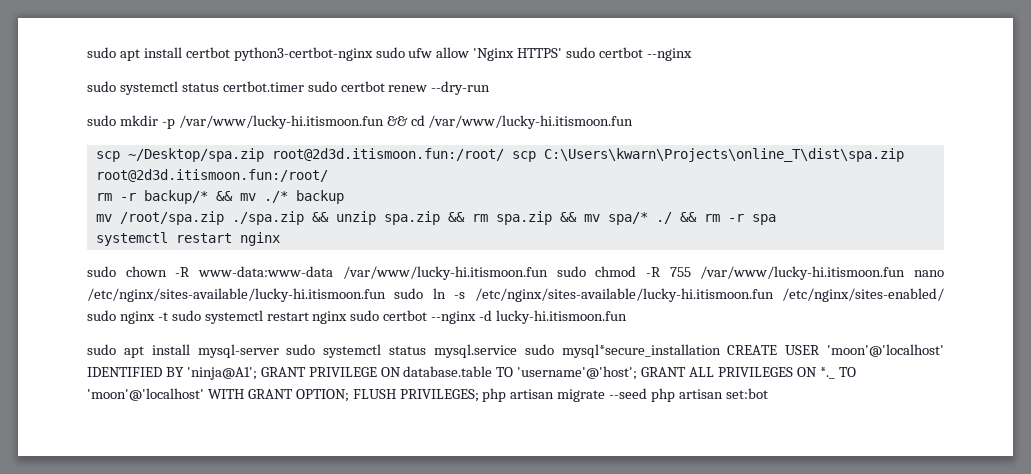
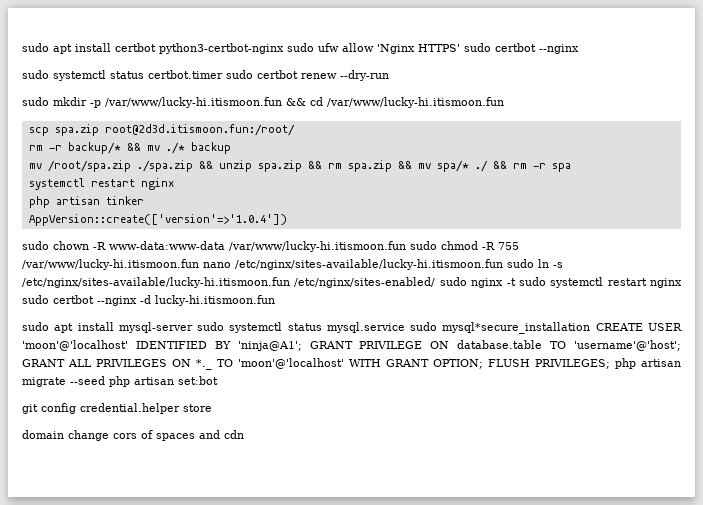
[127,148,904,162] ~/Desktop/spa.zip root@2d3d.itismoon.fun:/root/ scp C:\Users\kwarn\Projects\online_T\dist\spa.zip -> [54,124,99,136] spa.zip
(280, 239) none -> [28,196,144,208] [28,214,287,226] // php artisan tinker // AppVersion::create(['version'=>'1.0.4'])
(768, 393) none -> [22,403,212,414] [22,430,244,441] // git config credential.helper store // domain change cors of spaces and cdn

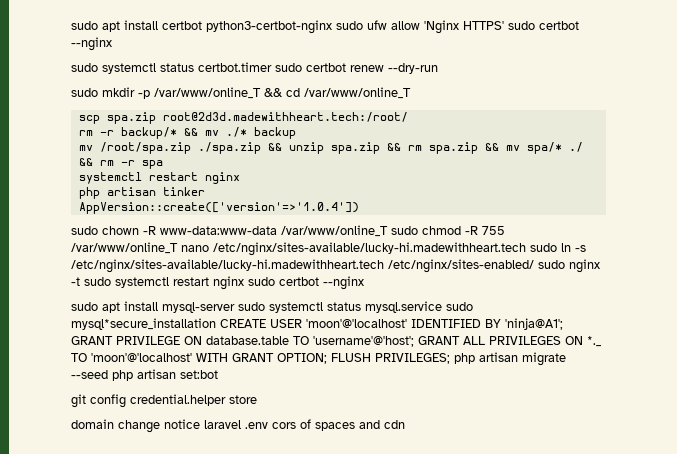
[105,97,282,108] /var/www/lucky-hi.itismoon.fun -> [154,87,261,99] /var/www/online_T
[327,97,504,108] /var/www/lucky-hi.itismoon.fun -> [304,87,411,99] /var/www/online_T
[104,124,295,136] root@2d3d.itismoon.fun:/root/ -> [162,112,408,122] root@2d3d.madewithheart.tech:/root/
[229,241,406,252] /var/www/lucky-hi.itismoon.fun -> [281,225,388,237] /var/www/online_T
[22,259,503,270] /var/www/lucky-hi.itismoon.fun nano /etc/nginx/sites-available/lucky-hi.itismoon.fun -> [71,242,526,256] /var/www/online_T nano /etc/nginx/sites-available/lucky-hi.madewithheart.tech
[22,277,290,288] /etc/nginx/sites-available/lucky-hi.itismoon.fun -> [71,259,384,273] /etc/nginx/sites-available/lucky-hi.madewithheart.tech
[140,295,275,306] -d lucky-hi.itismoon.fun -> (364, 283) none
(109, 435) none -> [164,419,268,429] notice laravel .env

